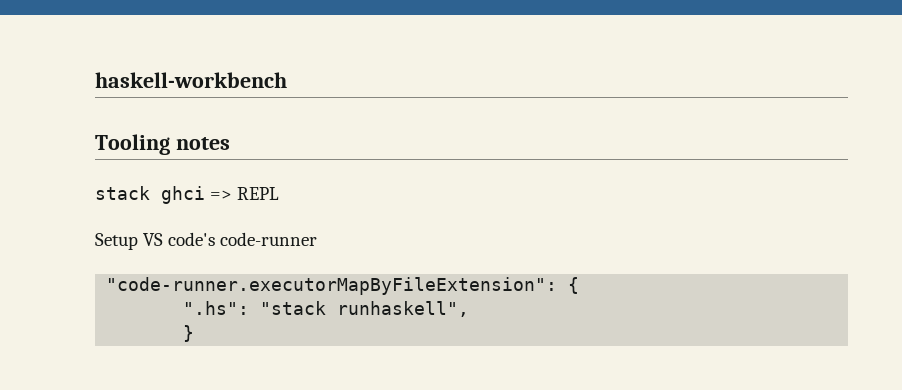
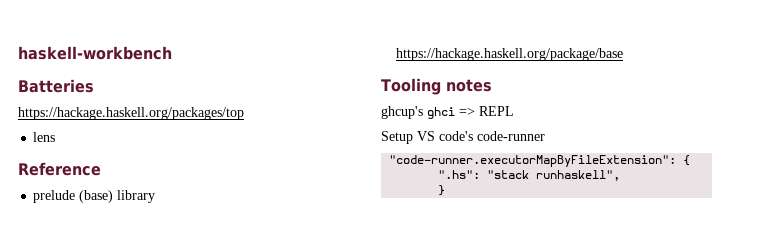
(287, 80) none -> [18,79,94,93] [18,107,244,120] [33,132,56,142] [18,162,101,176] [33,190,156,203] [396,48,624,61] // Batteries // https://hackage.haskell.org/packages/top // lens // Reference // prelude (base) library https://hackage.haskell.org/package/base
[95,186,150,200] stack -> [381,106,423,119] ghcup's

